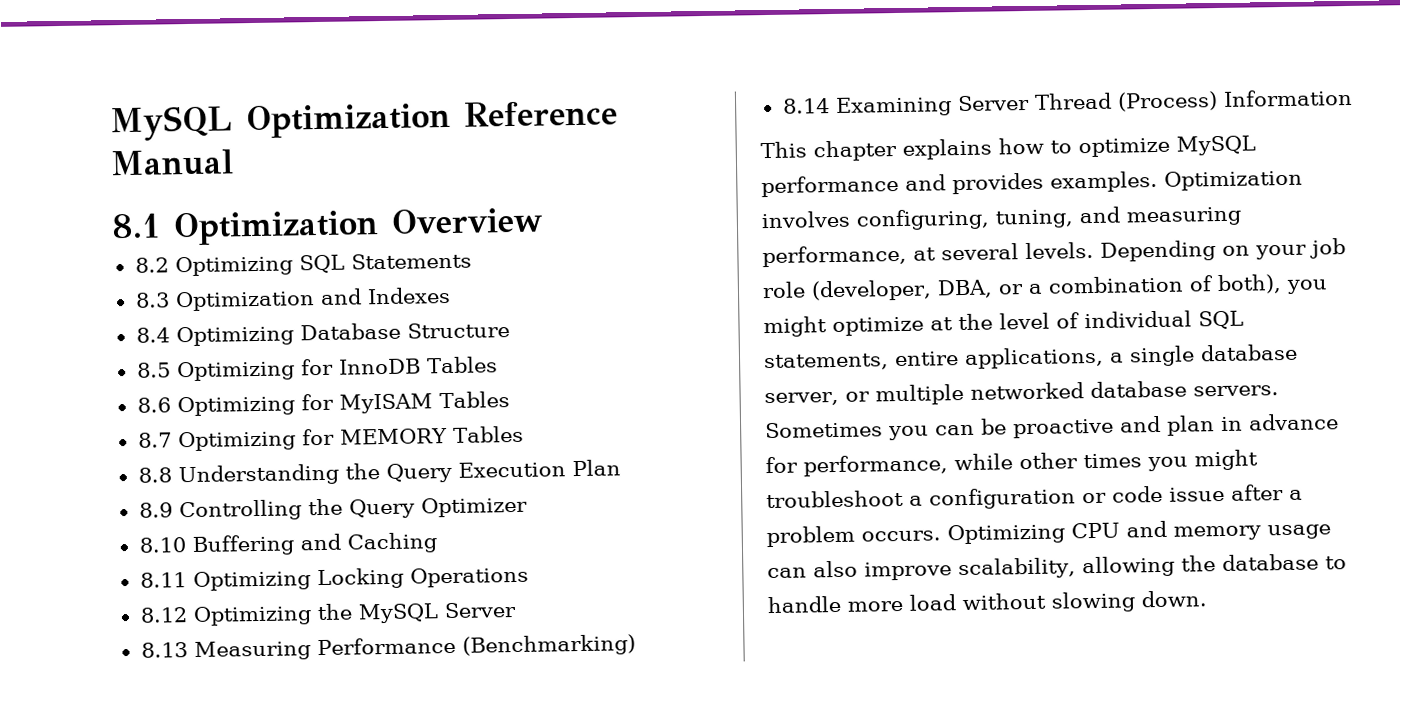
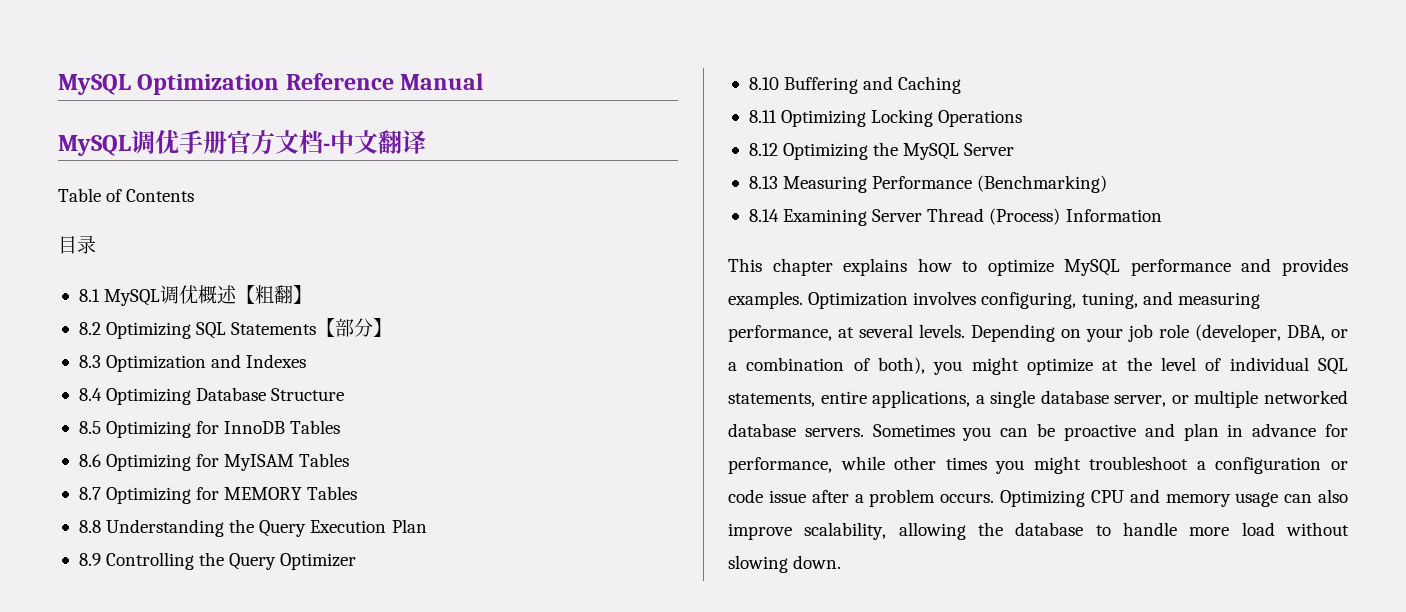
[111,207,544,247] 8.1 Optimization Overview -> [58,130,426,156] [58,188,195,202] [58,235,96,254] [78,285,313,306] MySQL调优手册官方文档-中文翻译 // Table of Contents // 目录 // 8.1 MySQL调优概述【粗翻】
(472, 261) none -> [316,318,393,337] 【部分】

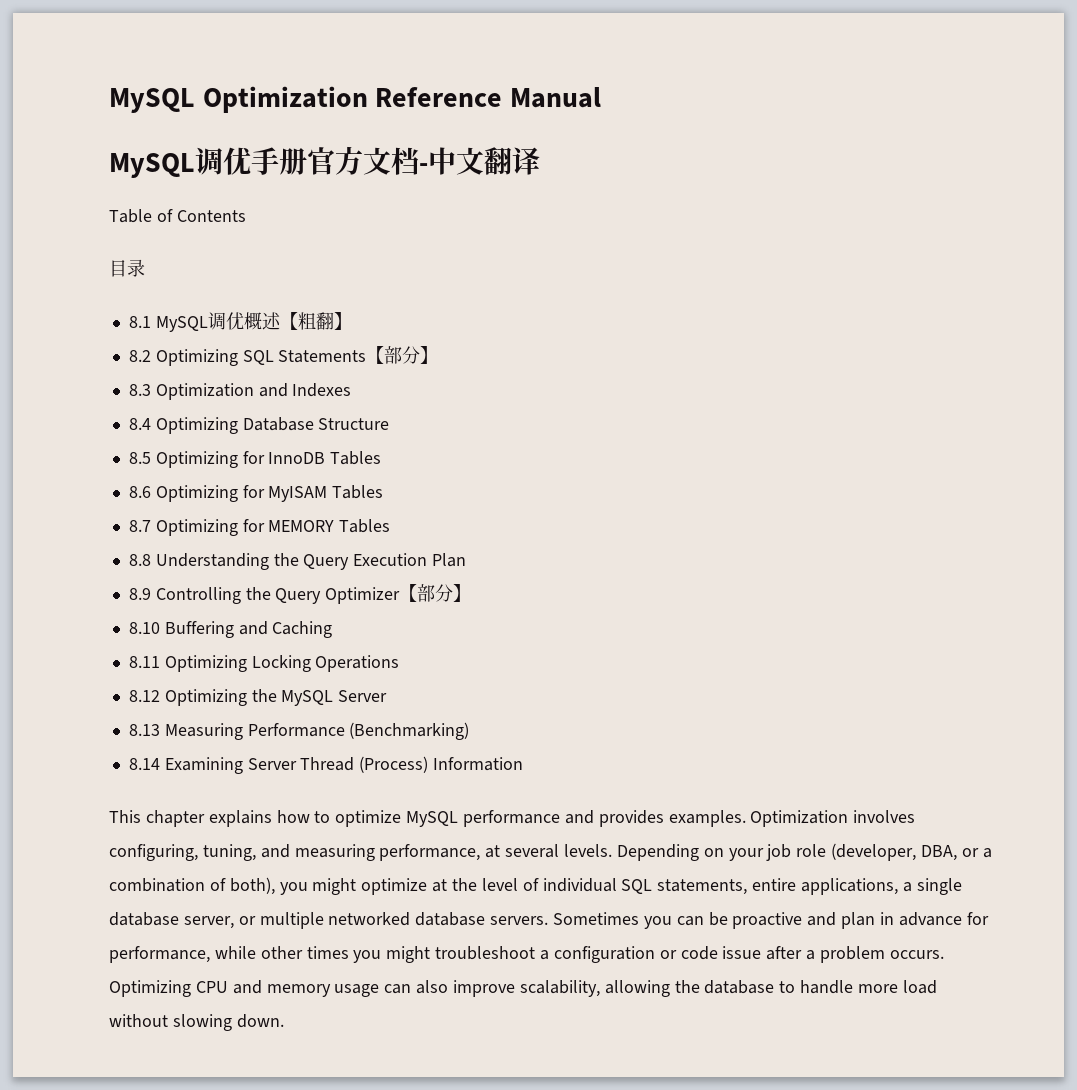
(357, 561) none -> [399,584,472,602] 【部分】

